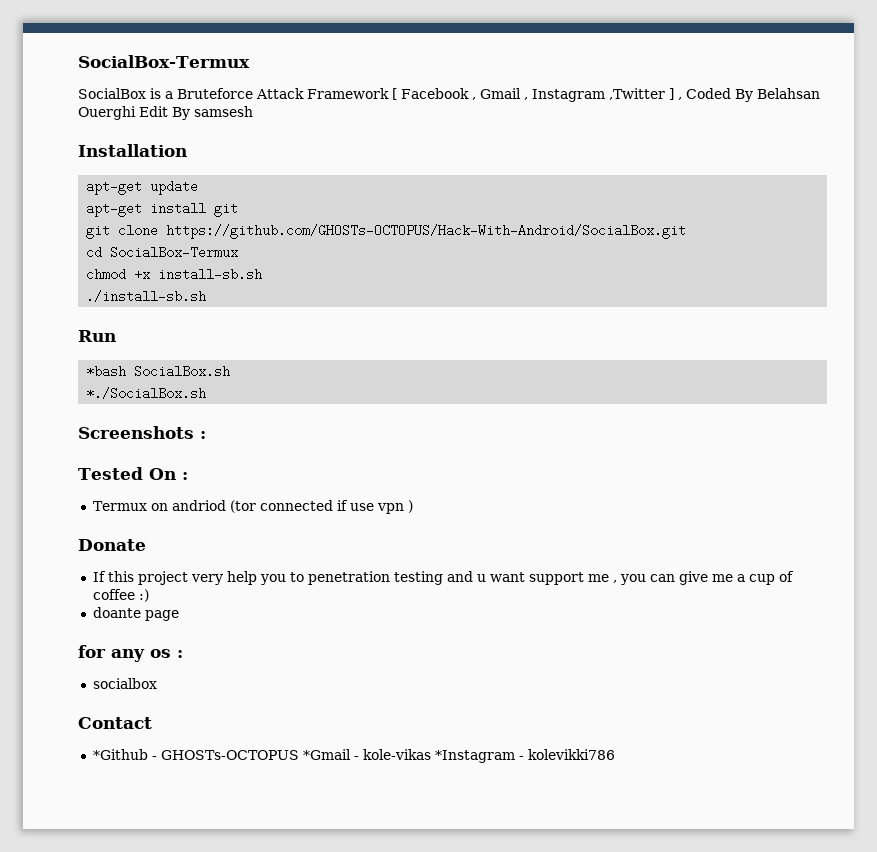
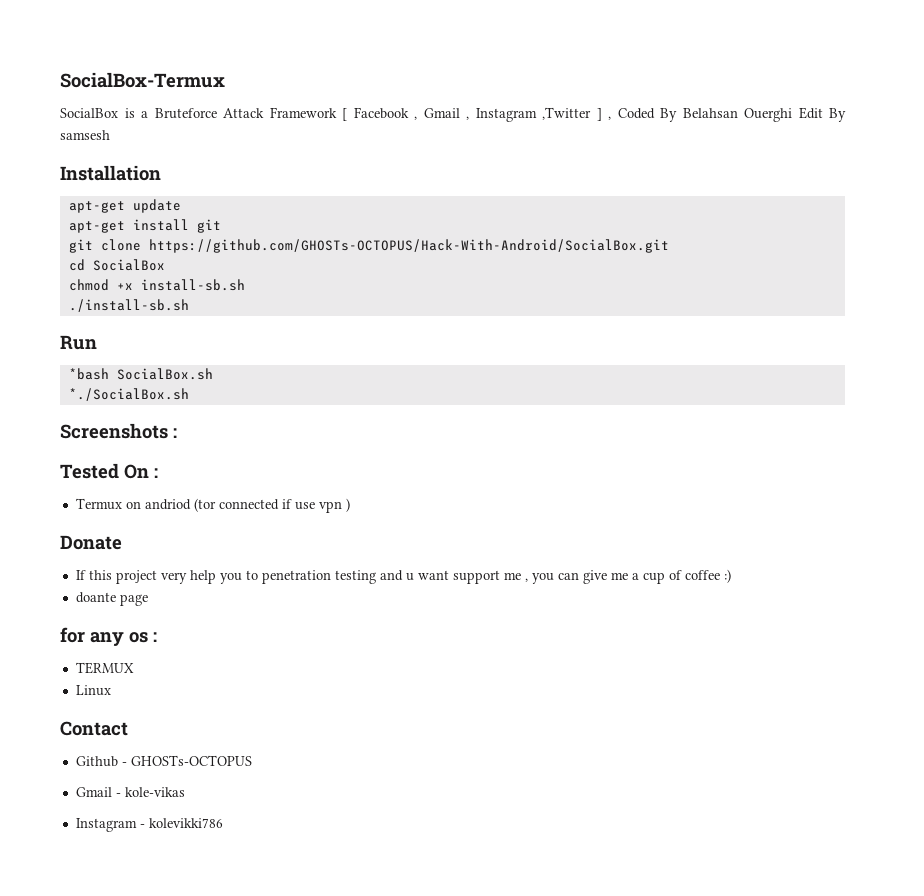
[110,246,239,259] SocialBox-Termux -> [92,259,165,271] SocialBox
[92,678,157,689] socialbox -> [75,662,134,674] [75,685,111,696] TERMUX // Linux
[92,749,148,760] *Github -> [75,756,118,767] Github
[302,749,351,760] *Gmail -> [75,787,112,797] // Gmail
[434,750,515,763] *Instagram -> [75,818,137,832] // Instagram

